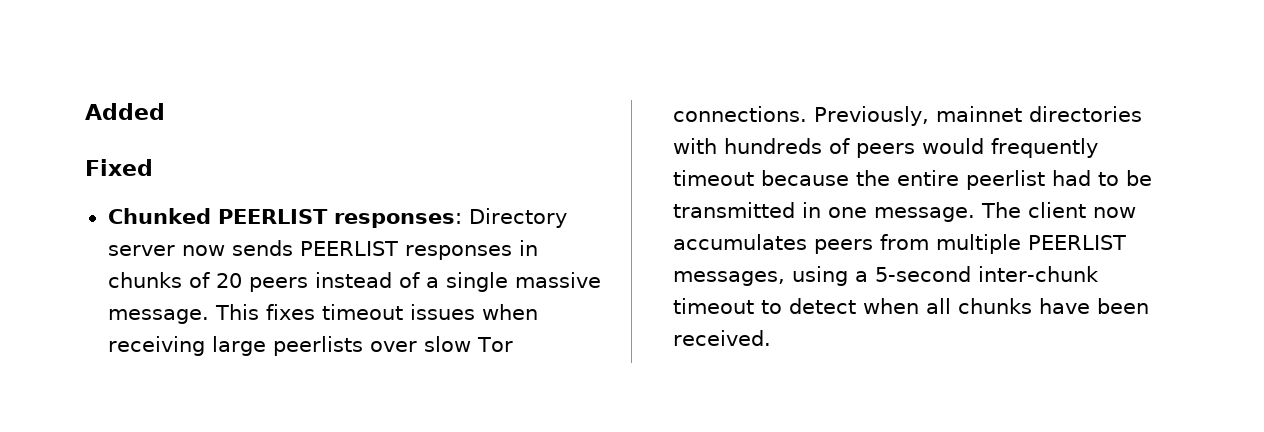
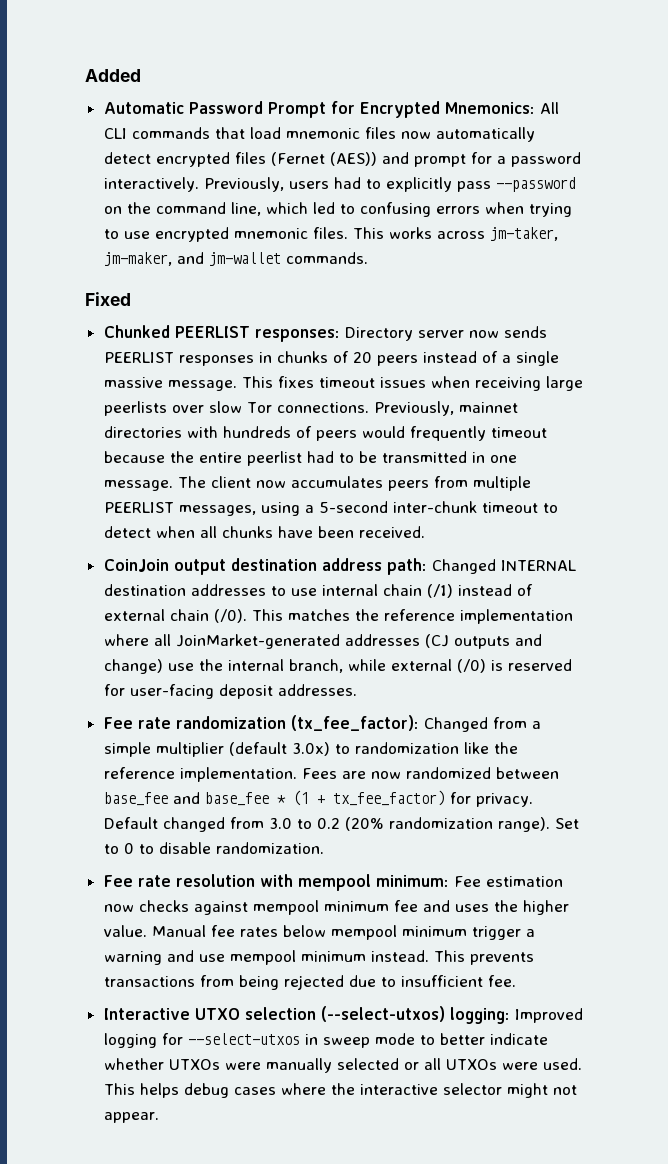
(165, 111) none -> [103,101,559,118] [103,127,535,142] [103,152,581,167] [103,177,576,192] [103,202,572,217] [103,227,558,242] [103,252,368,266] // Automatic Password Prompt for Encrypted Mnemonics: All CLI commands that load mnemonic files now automatically detect encrypted files (Fernet (AES)) and prompt for a password interactively. Previously, users had to explicitly pass --password on the command line, which led to confusing errors when trying to use encrypted mnemonic files. This works across jm-taker, jm-maker, and jm-wallet commands.
(771, 338) none -> [103,558,576,575] [103,584,533,598] [103,609,573,624] [103,634,542,649] [103,659,572,674] [103,684,357,699] [103,715,541,732] [103,742,518,757] [103,767,559,782] [103,790,533,807] [103,817,579,832] [103,842,324,854] [103,874,563,891] [103,900,569,915] [103,925,535,940] [103,950,534,965] [103,975,516,990] [103,1006,583,1024] [103,1033,548,1048] [103,1058,582,1073] [103,1083,577,1098] [103,1112,159,1123] // CoinJoin output destination address path: Changed INTERNAL destination addresses to use internal chain (/1) instead of external chain (/0). This matches the reference implementation where all JoinMarket-generated addresses (CJ outputs and change) use the internal branch, while external (/0) is reserved for user-facing deposit addresses. // Fee rate randomization (tx_fee_factor): Changed from a simple multiplier (default 3.0x) to randomization like the reference implementation. Fees are now randomized between base_fee and base_fee * (1 + tx_fee_factor) for privacy. Default changed from 3.0 to 0.2 (20% randomization range). Set to 0 to disable randomization. // Fee rate resolution with mempool minimum: Fee estimation now checks against mempool minimum fee and uses the higher value. Manual fee rates below mempool minimum trigger a warning and use mempool minimum instead. This prevents transactions from being rejected due to insufficient fee. // Interactive UTXO selection (--select-utxos) logging: Improved logging for --select-utxos in sweep mode to better indicate whether UTXOs were manually selected or all UTXOs were used. This helps debug cases where the interactive selector might not appear.

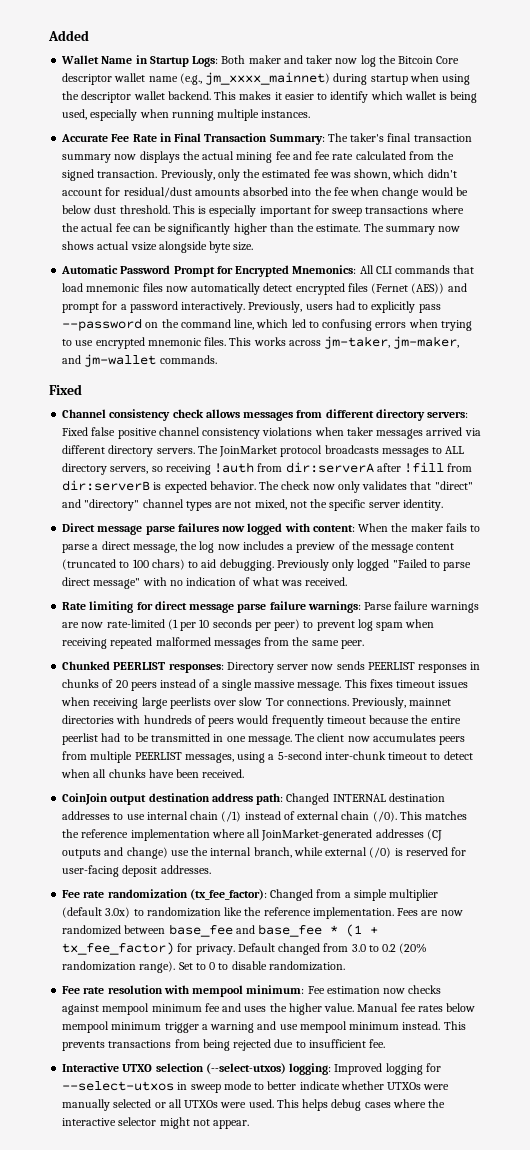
(141, 75) none -> [61,55,460,67] [62,72,471,85] [62,91,478,103] [62,109,311,121] [61,133,472,145] [62,151,455,163] [62,169,457,181] [62,187,468,199] [62,205,464,217] [62,223,461,235] [62,241,254,253] // Wallet Name in Startup Logs: Both maker and taker now log the Bitcoin Core descriptor wallet name (e.g., jm_xxxx_mainnet) during startup when using the descriptor wallet backend. This makes it easier to identify which wallet is being used, especially when running multiple instances. // Accurate Fee Rate in Final Transaction Summary: The taker's final transaction summary now displays the actual mining fee and fee rate calculated from the signed transaction. Previously, only the estimated fee was shown, which didn't account for residual/dust amounts absorbed into the fee when change would be below dust threshold. This is especially important for sweep transactions where the actual fee can be significantly higher than the estimate. The summary now shows actual vsize alongside byte size.
(131, 299) none -> [62,409,469,421] [62,427,481,439] [62,445,465,457] [62,462,473,475] [62,480,473,493] [62,499,443,511] [62,523,481,535] [62,541,455,553] [62,559,472,571] [62,577,348,589] [62,601,479,613] [62,619,435,631] [62,637,364,649] // Channel consistency check allows messages from different directory servers: Fixed false positive channel consistency violations when taker messages arrived via different directory servers. The JoinMarket protocol broadcasts messages to ALL directory servers, so receiving !auth from dir:serverA after !fill from dir:serverB is expected behavior. The check now only validates that "direct" and "directory" channel types are not mixed, not the specific server identity. // Direct message parse failures now logged with content: When the maker fails to parse a direct message, the log now includes a preview of the message content (truncated to 100 chars) to aid debugging. Previously only logged "Failed to parse direct message" with no indication of what was received. // Rate limiting for direct message parse failure warnings: Parse failure warnings are now rate-limited (1 per 10 seconds per peer) to prevent log spam when receiving repeated malformed messages from the same peer.

